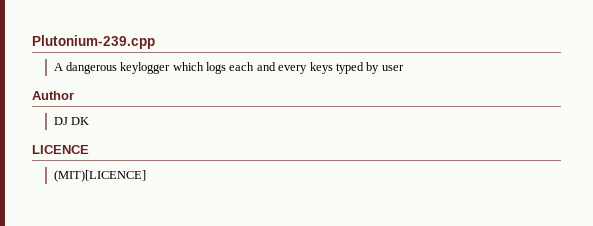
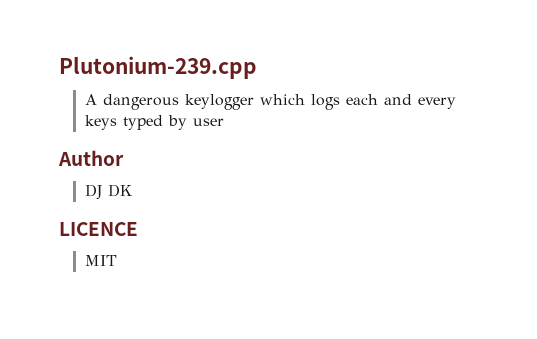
[53,170,146,182] (MIT)[LICENCE] -> [84,255,117,266] MIT

